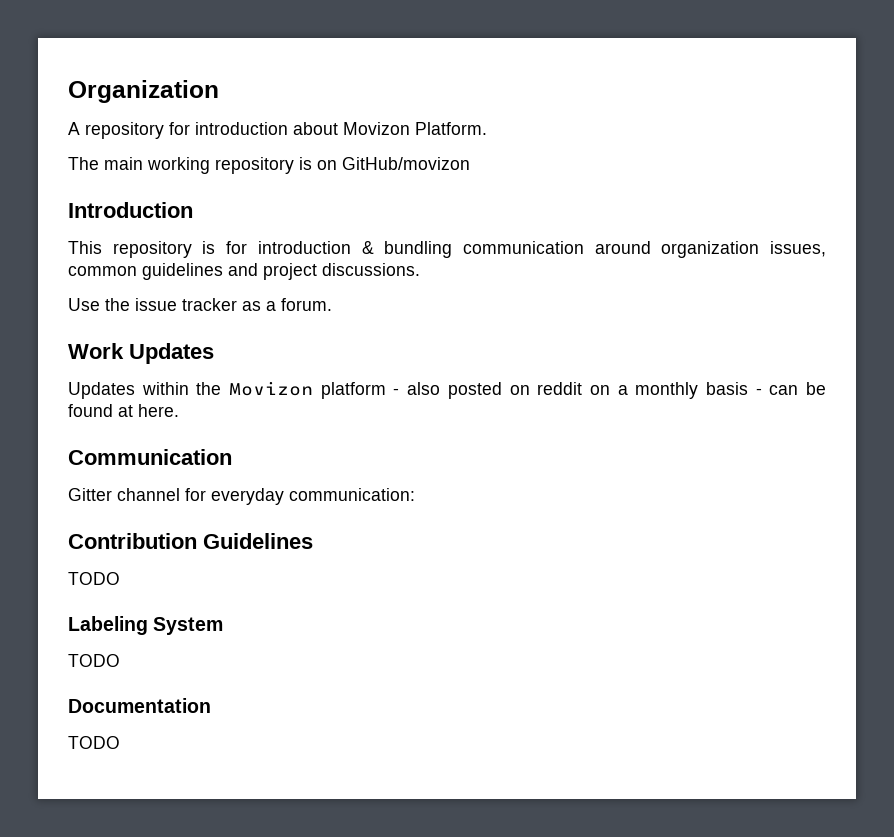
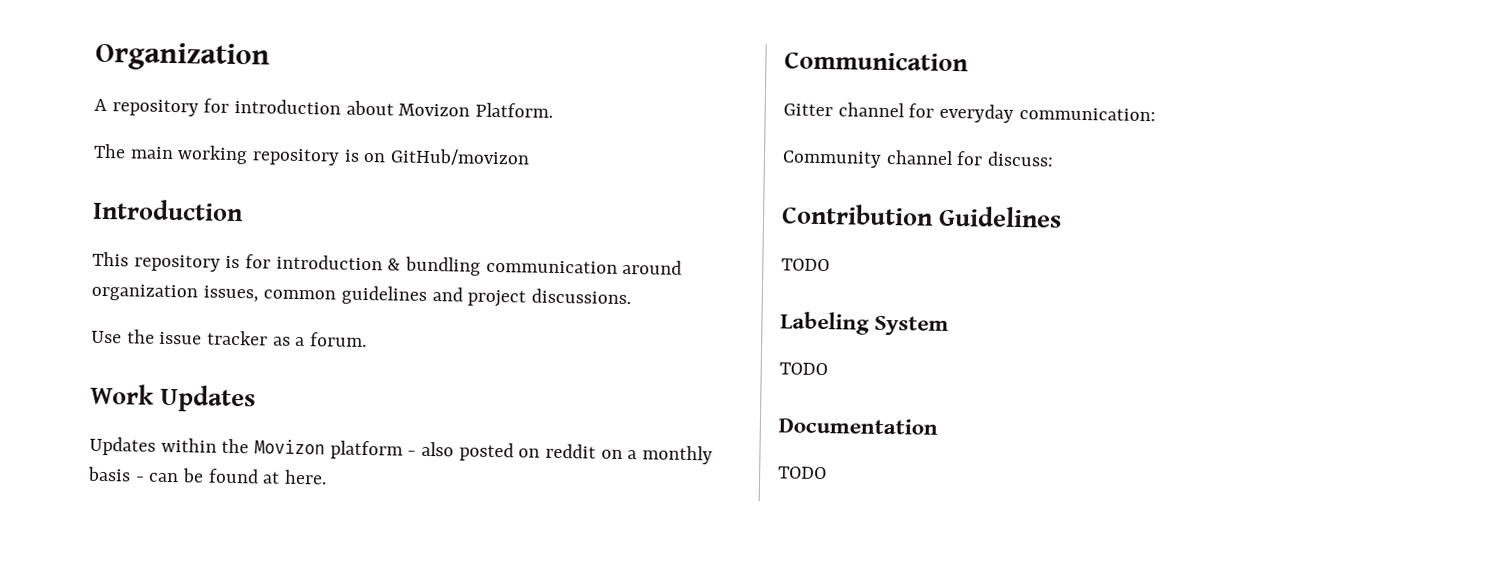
(415, 494) none -> [782,149,1055,168] // Community channel for discuss:

